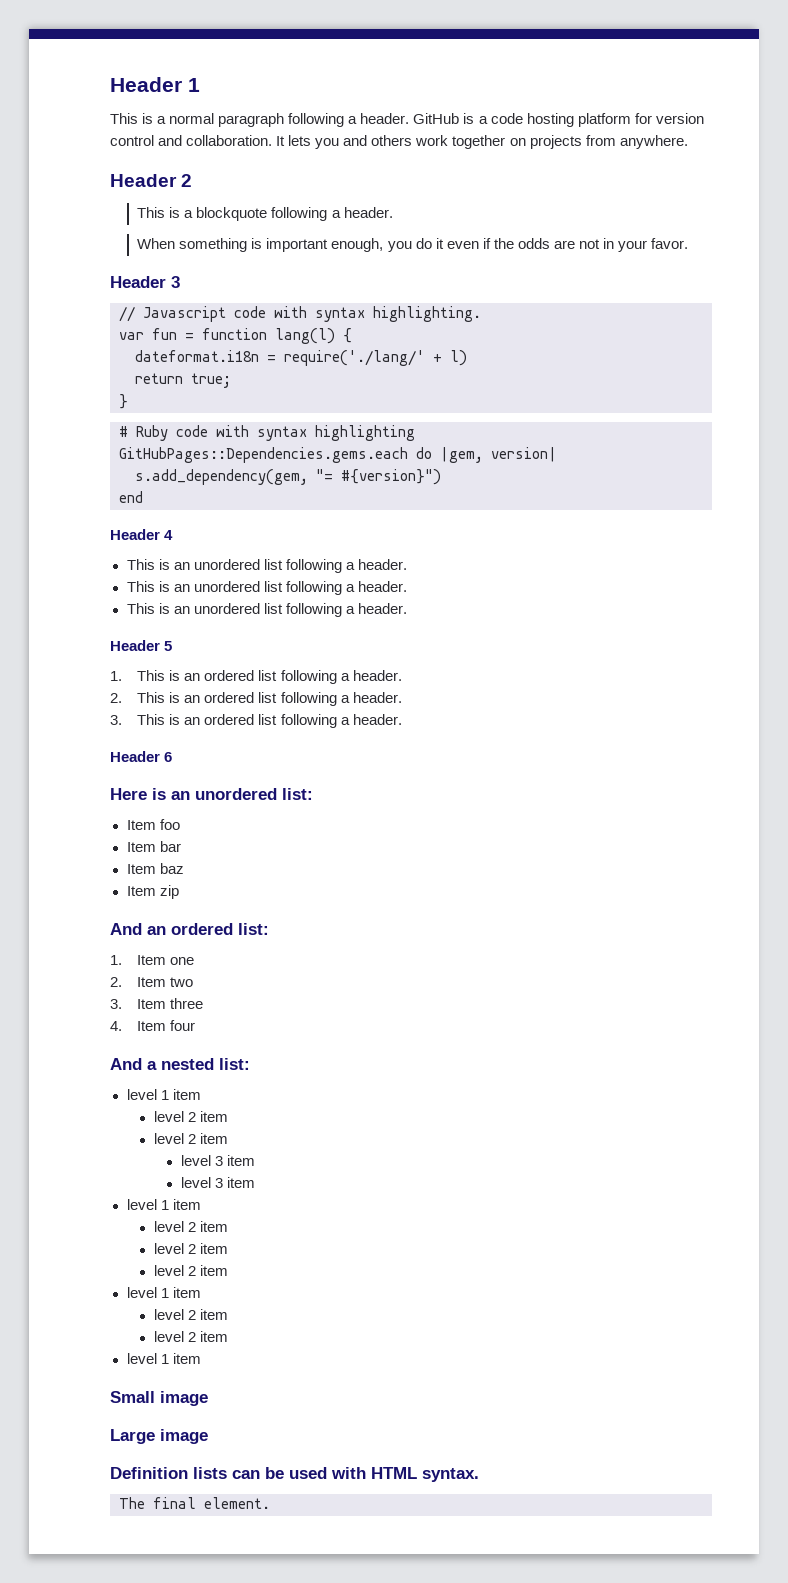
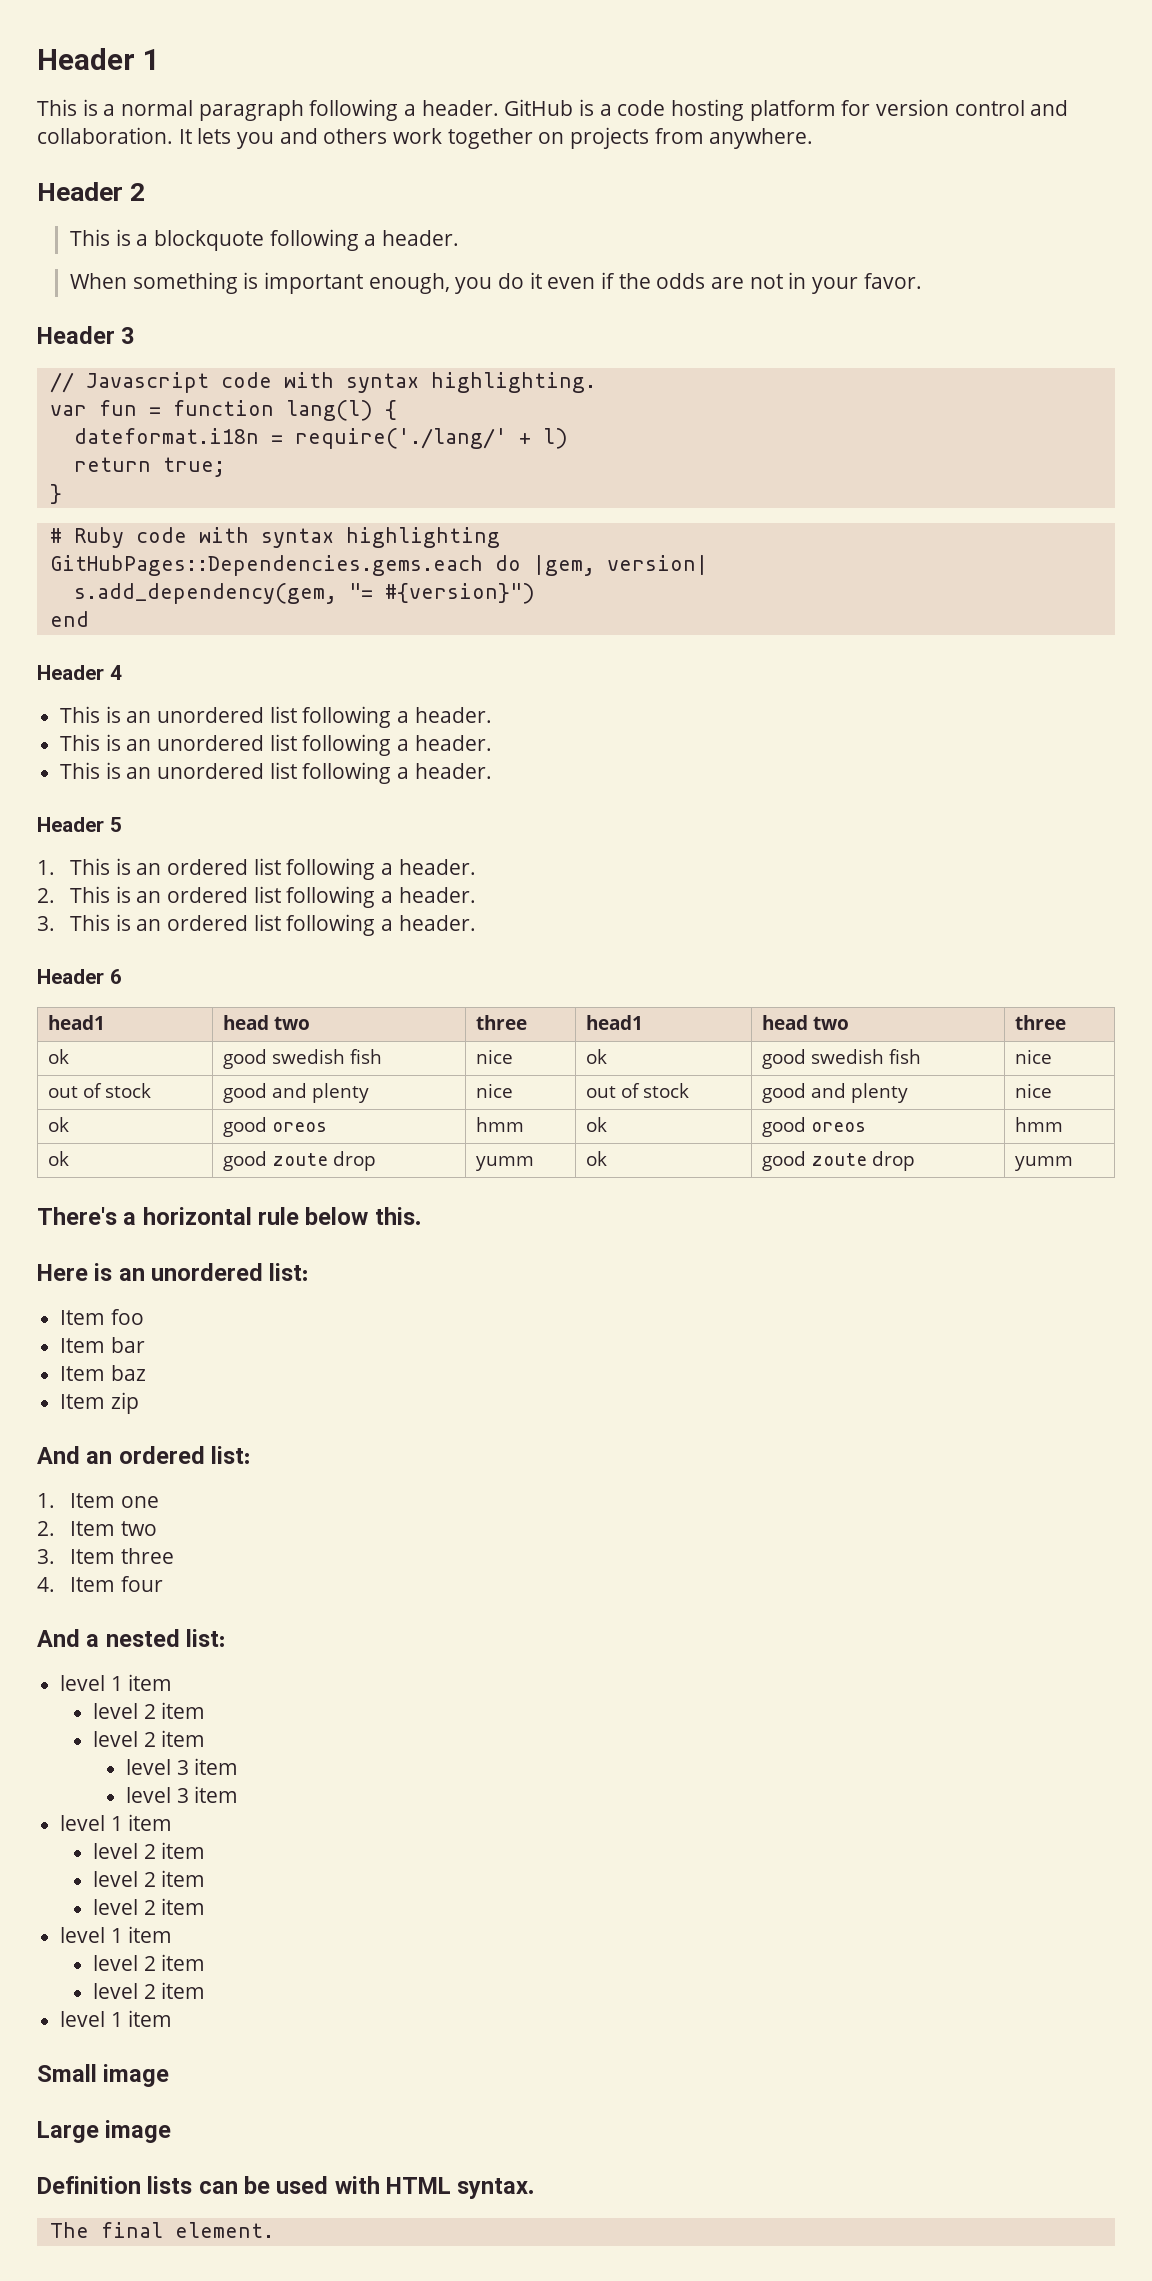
(173, 757) none -> [47,1015,105,1030] [222,1015,310,1030] [475,1015,527,1030] [585,1015,643,1030] [761,1015,849,1030] [1014,1015,1066,1030] [47,1049,69,1064] [222,1049,382,1069] [475,1049,513,1064] [585,1049,607,1064] [761,1049,921,1069] [1014,1049,1052,1064] [47,1083,151,1098] [222,1083,369,1103] [475,1083,513,1098] [585,1083,689,1098] [761,1083,908,1103] [1014,1083,1052,1098] [47,1117,69,1132] [222,1117,327,1137] [475,1117,524,1132] [585,1117,607,1132] [761,1117,866,1137] [1014,1117,1063,1132] [47,1151,69,1166] [222,1151,376,1171] [475,1156,534,1171] [585,1151,607,1166] [761,1151,915,1171] [1014,1156,1073,1171] [37,1207,422,1225] // head1 | head two | three | head1 | head two | three // ok | good swedish fish | nice | ok | good swedish fish | nice // out of stock | good and plenty | nice | out of stock | good and plenty | nice // ok | good oreos | hmm | ok | good oreos | hmm // ok | good zoute drop | yumm | ok | good zoute drop | yumm // There's a horizontal rule below this.

